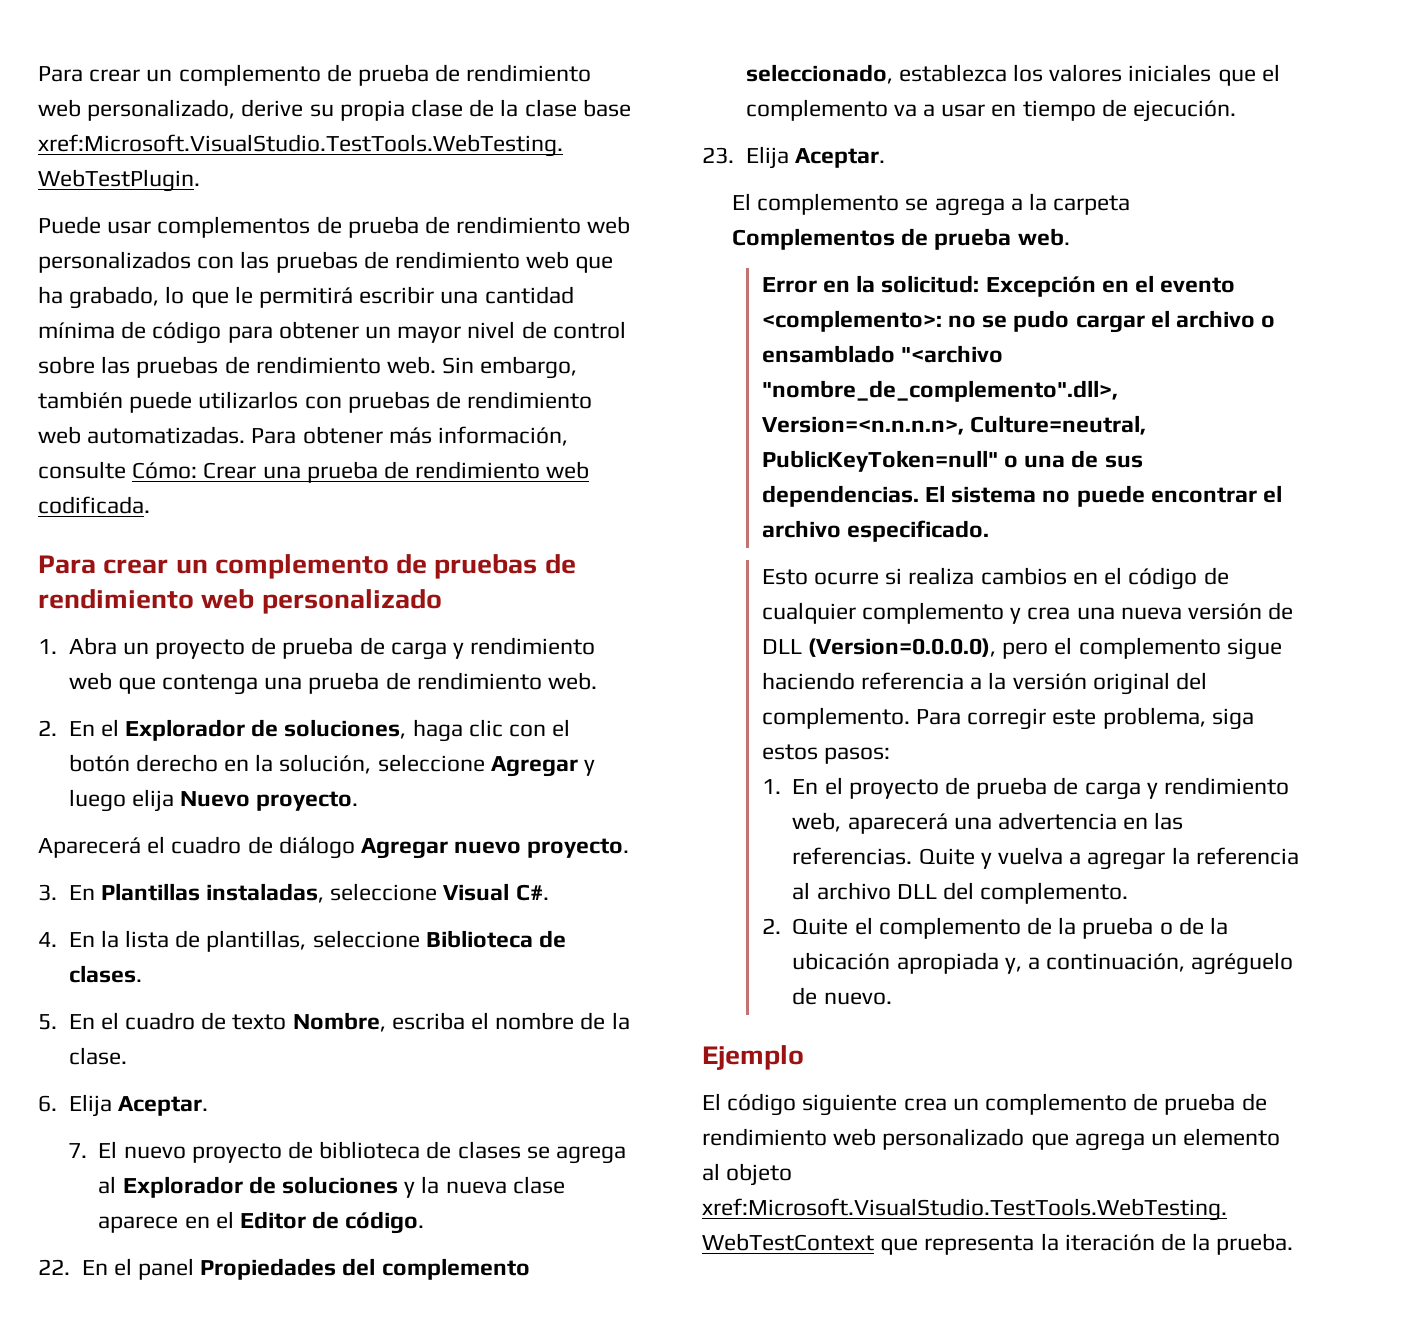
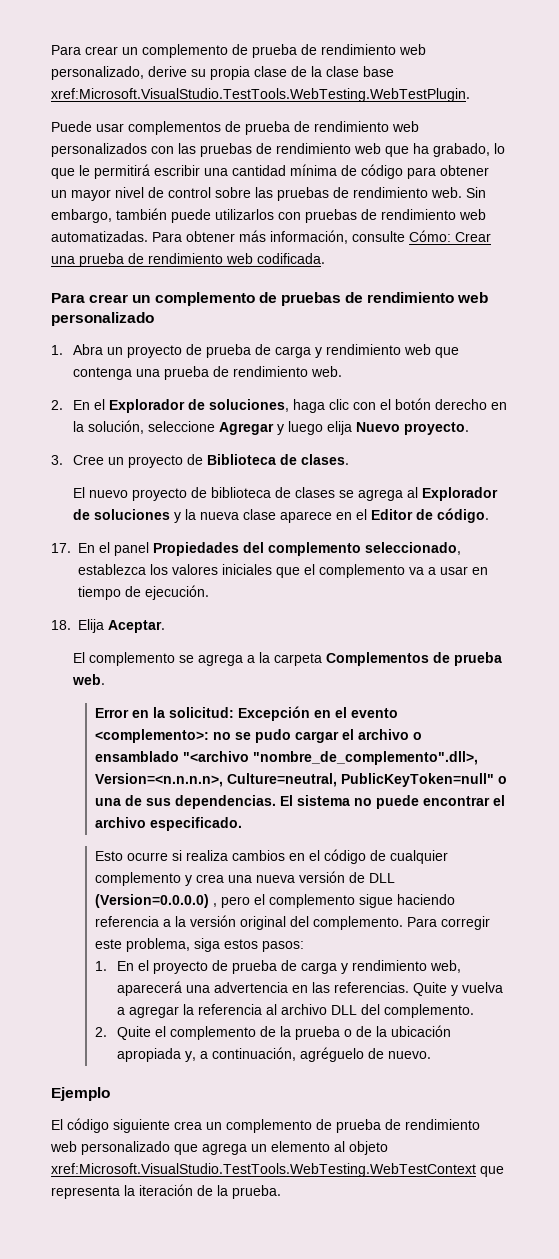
[38,836,630,859] [38,883,549,903] [38,930,566,952] [68,965,142,983] [38,1012,630,1032] [68,1047,127,1065] [38,1094,208,1117] [67,1143,87,1158] Aparecerá el cuadro de diálogo Agregar nuevo proyecto. // 3. En Plantillas instaladas, seleccione Visual C#. // 4. En la lista de plantillas, seleccione Biblioteca de clases. // 5. En el cuadro de texto Nombre, escriba el nombre de la clase. // 6. Elija Aceptar. // 7. -> [51,454,349,468] 3. Cree un proyecto de Biblioteca de clases. //
[38,1259,70,1275] 22. -> [51,543,71,553] 17.
[702,147,734,164] 23. -> [51,620,71,630] 18.
[808,638,997,657] (Version=0.0.0.0), -> [94,894,217,908] (Version=0.0.0.0) ,

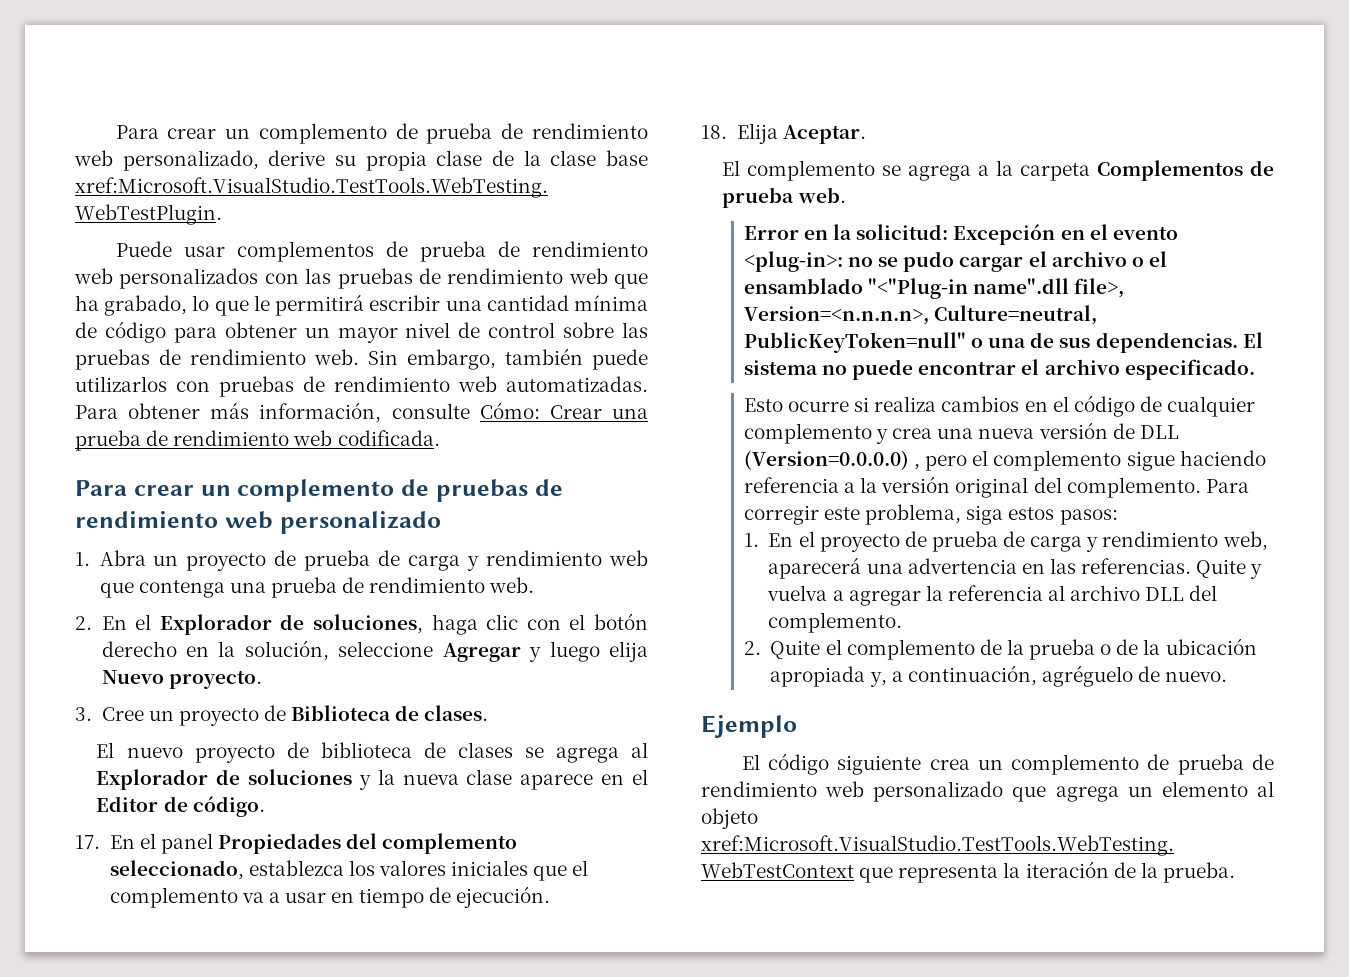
[94,729,209,743] <complemento>: -> [743,251,843,272] <plug-in>:
[94,751,478,765] ensamblado "<archivo "nombre_de_complemento".dll>, -> [1148,251,1167,267] [743,278,1125,299] el ensamblado "<"Plug-in name".dll file>,

